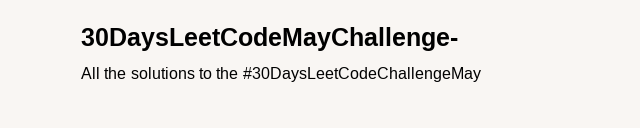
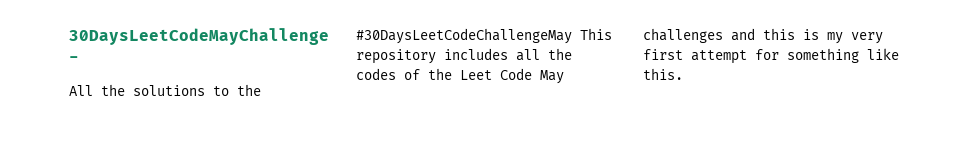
(481, 74) none -> [580,28,612,40] [356,48,572,64] [356,68,564,84] [643,28,883,44] [643,48,899,64] [643,68,683,80] This repository includes all the codes of the Leet Code May challenges and this is my very first attempt for something like this.

